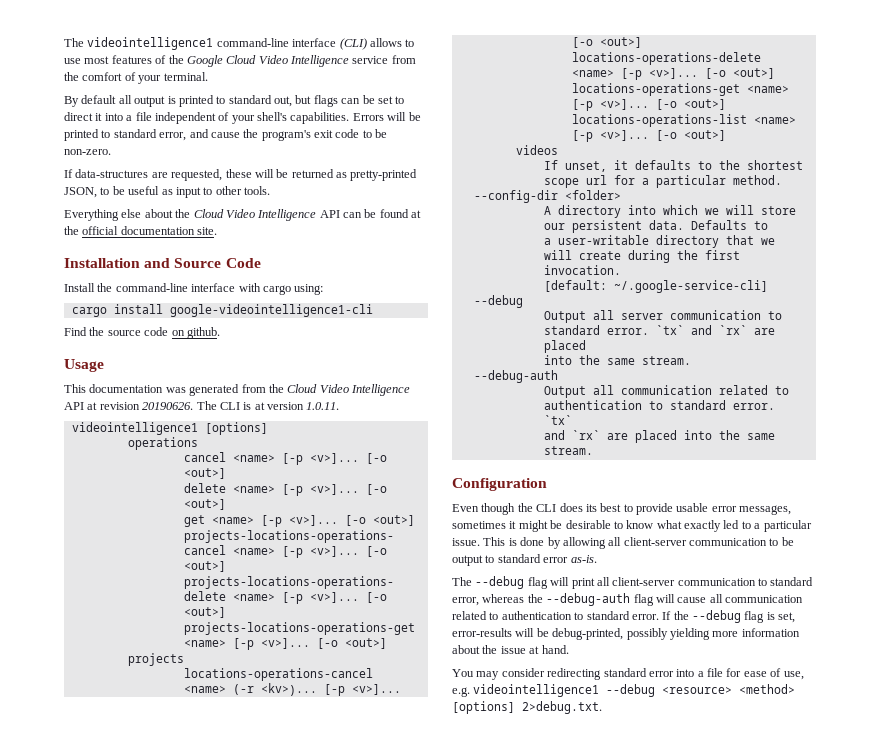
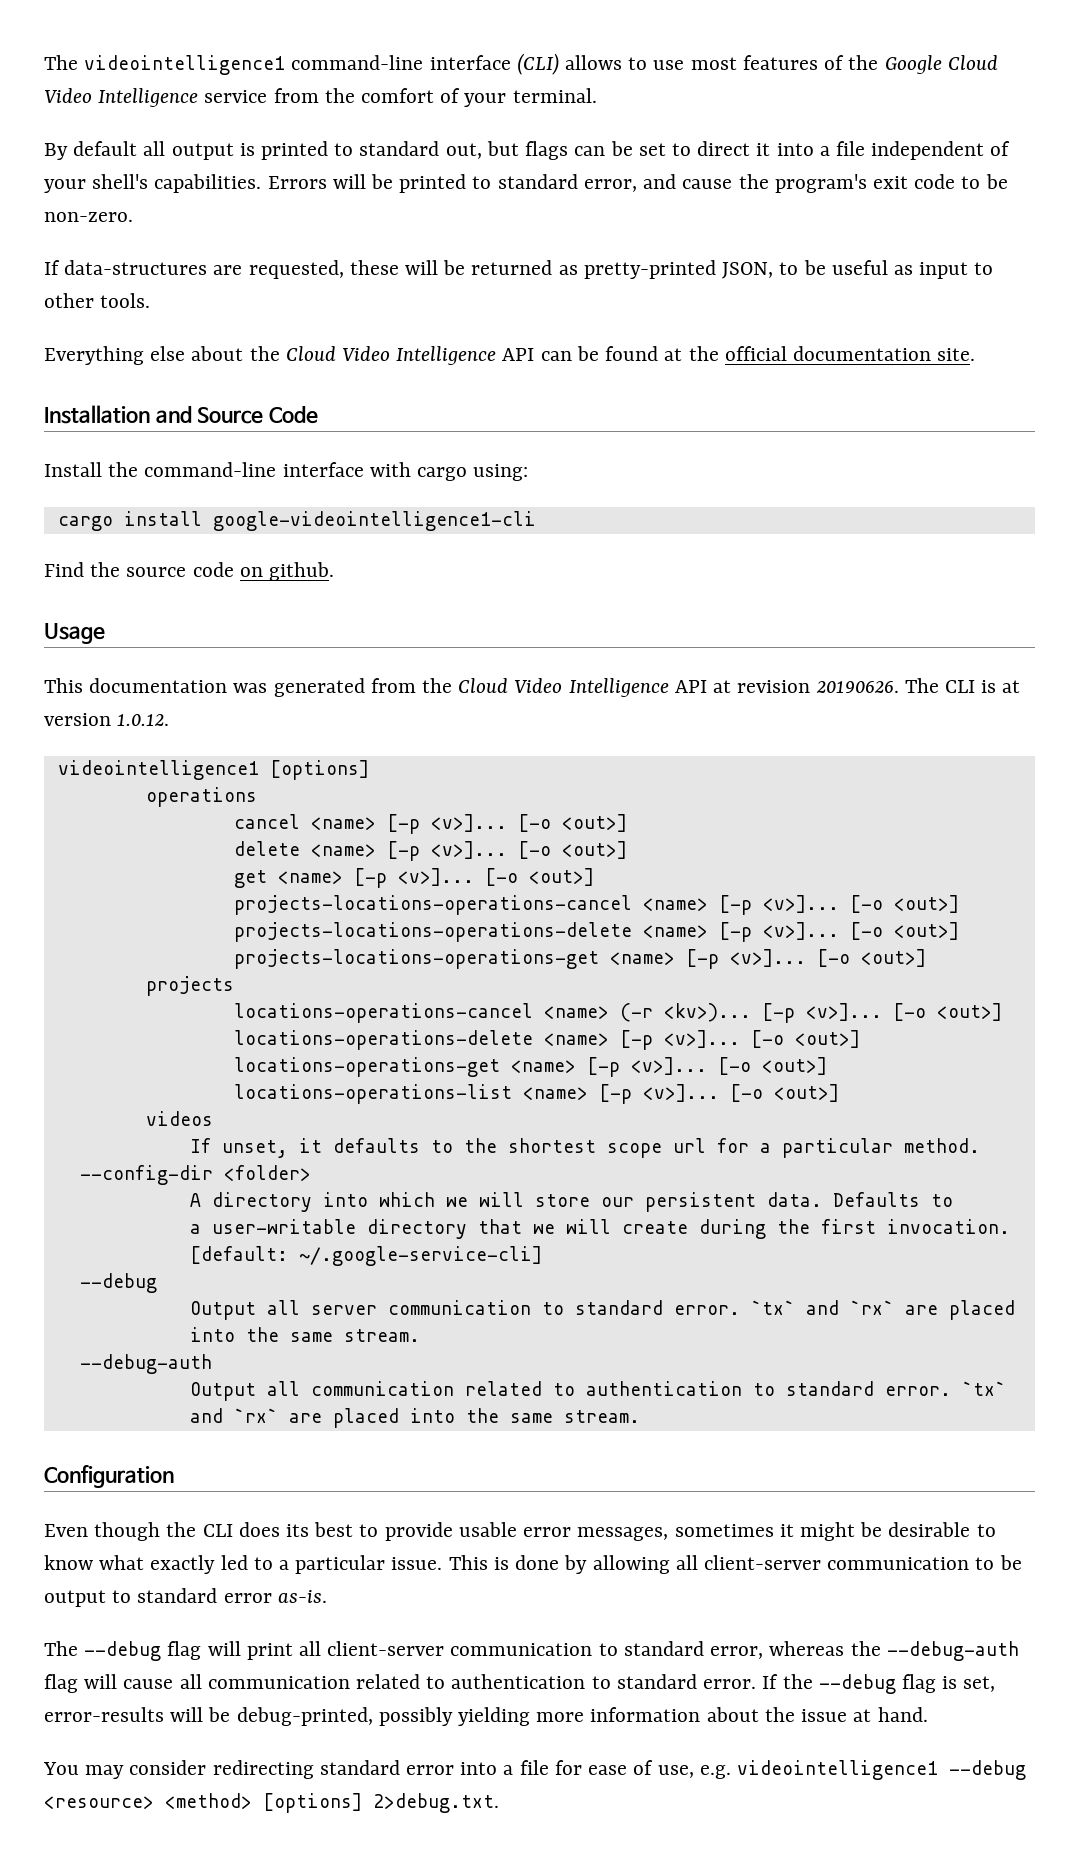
[306,402,340,410] 1.0.11. -> [117,714,170,726] 1.0.12.

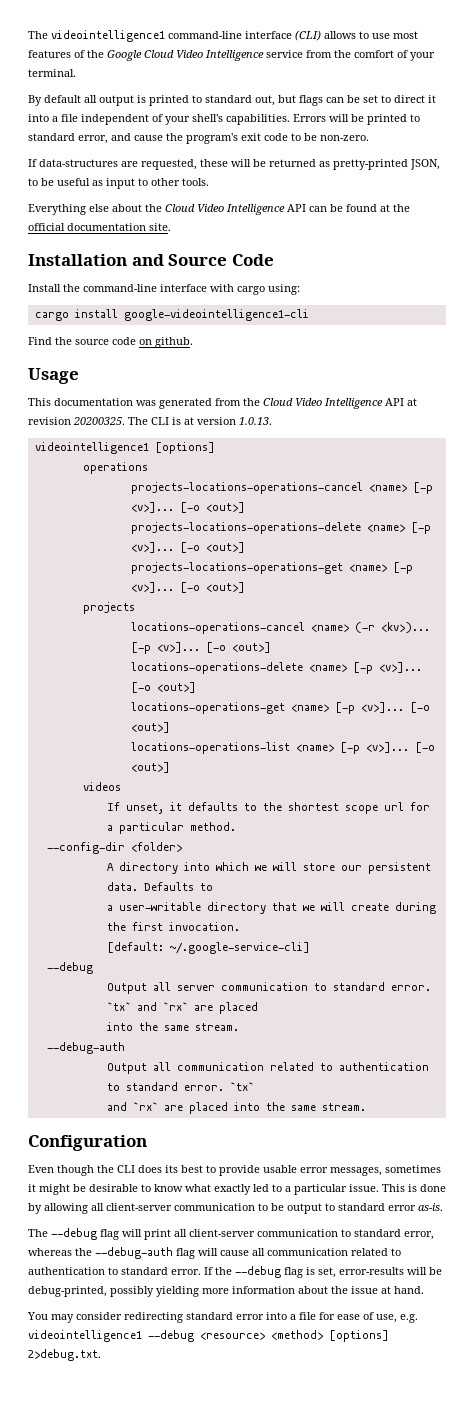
[815,681,899,693] 20190626. -> [73,417,125,425] 20200325.
[117,714,170,726] 1.0.12. -> [239,417,272,425] 1.0.13.
[233,814,627,834] [233,841,627,861] [233,868,594,888] // cancel <name> [-p <v>]... [-o <out>] // delete <name> [-p <v>]... [-o <out>] // get <name> [-p <v>]... [-o <out>] -> (148, 468) none

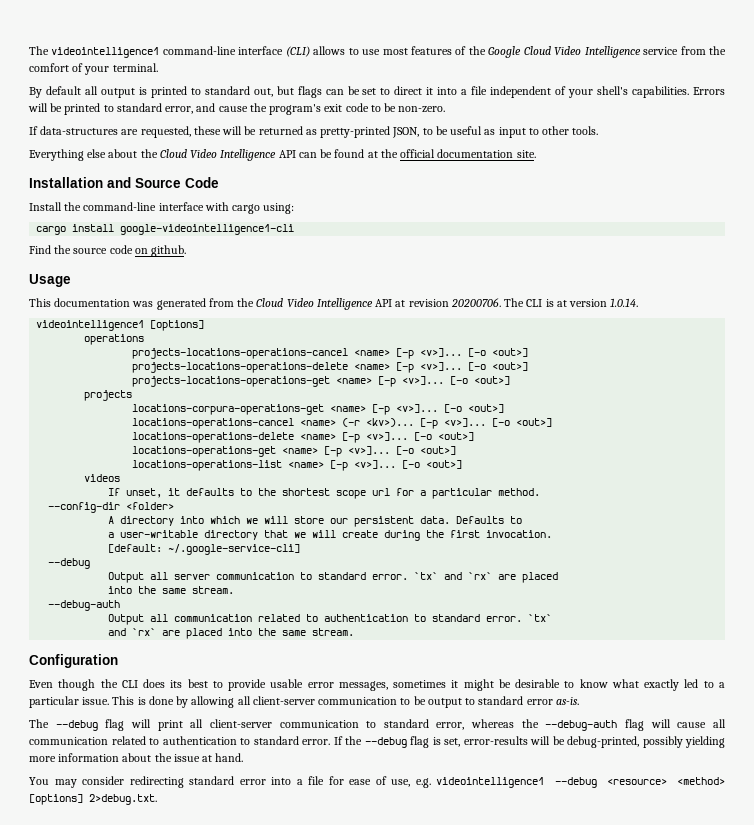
[73,417,125,425] 20200325. -> [450,298,501,307] 20200706.
[239,417,272,425] 1.0.13. -> [610,298,639,307] 1.0.14.
(135, 608) none -> [132,404,505,415] // locations-corpura-operations-get <name> [-p <v>]... [-o <out>]

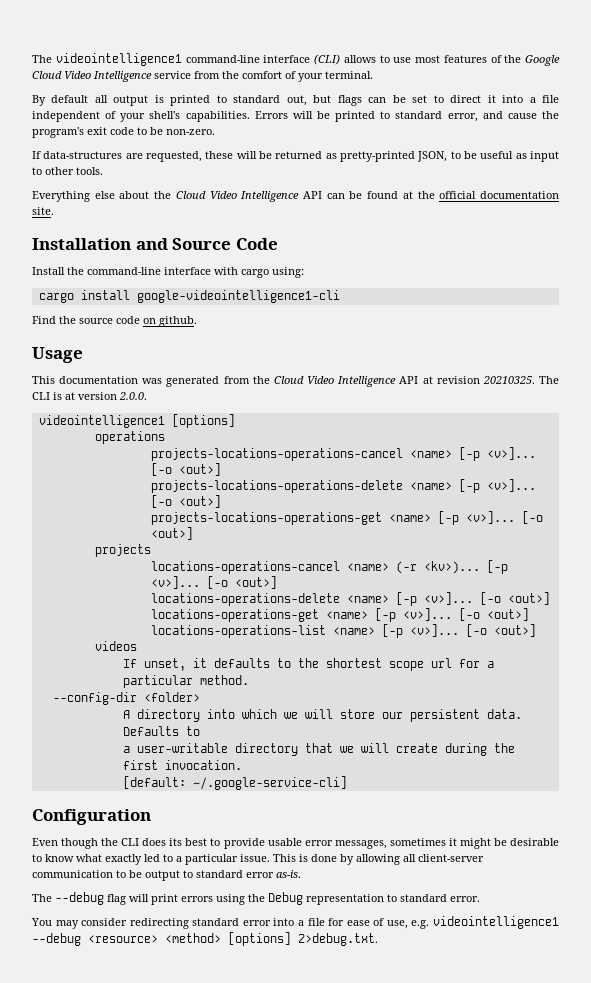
[450,298,501,307] 20200706. -> [482,376,535,384] 20210325.
[610,298,639,307] 1.0.14. -> [119,392,147,400] 2.0.0.
[132,404,505,415] // locations-corpura-operations-get <name> [-p <v>]... [-o <out>] -> (151, 550) none
[48,558,91,569] [108,572,559,583] [108,586,235,594] [48,600,121,611] [108,614,553,625] [108,628,355,639] // --debug // Output all server communication to standard error. `tx` and `rx` are placed // into the same stream. // --debug-auth // Output all communication related to authentication to standard error. `tx` // and `rx` are placed into the same stream. -> (347, 783) none
[190,719,726,731] [29,736,725,748] [29,753,244,762] all client-server communication to standard error, whereas the --debug-auth flag will cause all communication related to authentication to standard error. If the --debug flag is set, error-results will be debug-printed, possibly yielding more information about the issue at hand. -> [181,892,480,905] errors using the Debug representation to standard error.

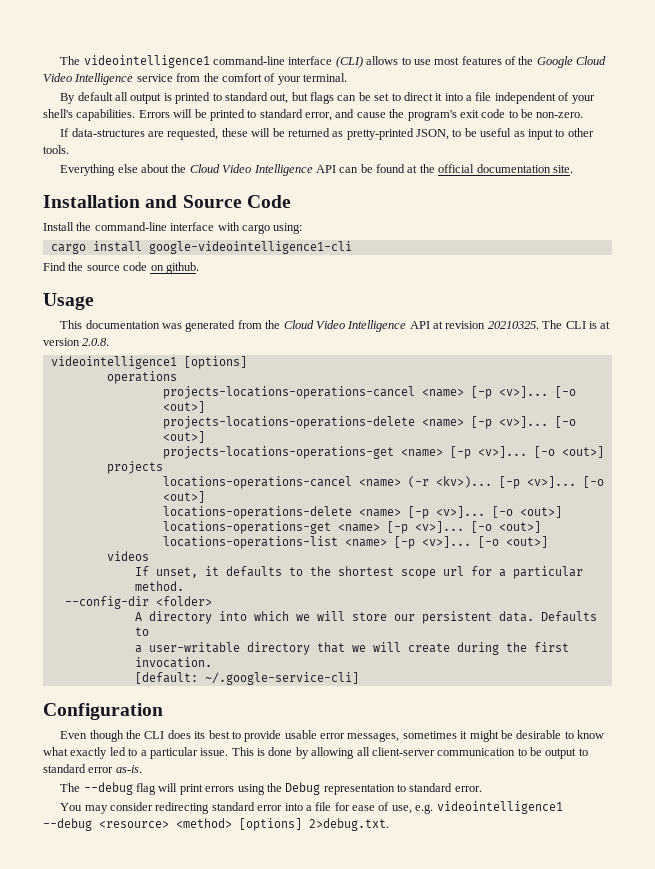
[119,392,147,400] 2.0.0. -> [82,338,110,346] 2.0.8.

